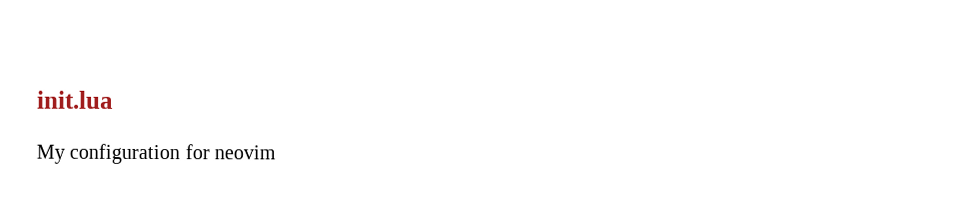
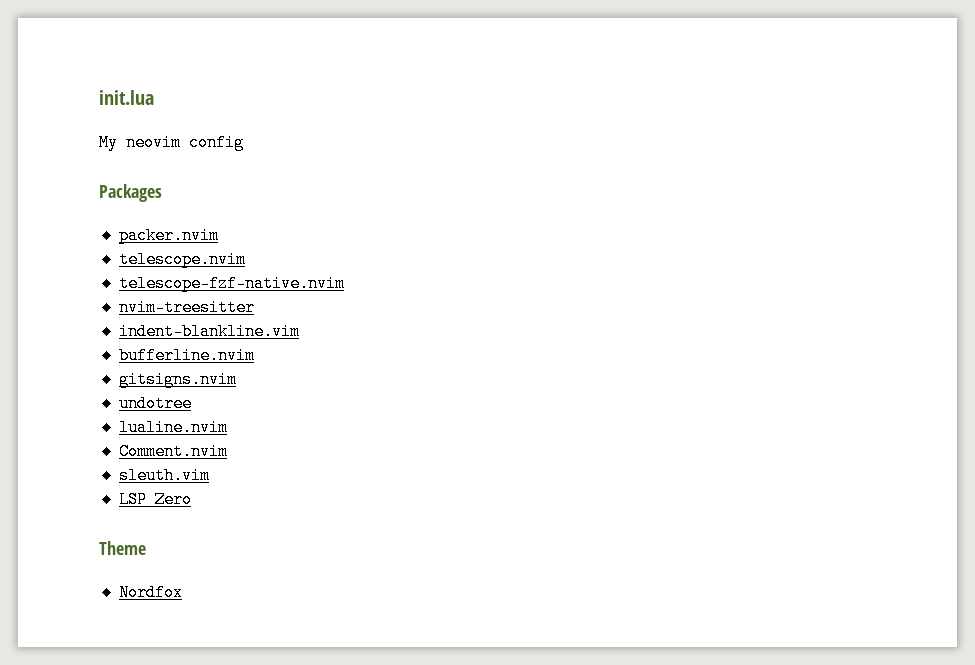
[69,143,277,165] configuration for neovim -> [126,134,244,151] [99,184,162,202] [118,227,219,244] [118,251,246,268] [118,275,345,292] [118,299,255,316] [118,323,300,340] [118,347,255,364] [118,371,237,388] [118,395,192,412] [118,419,228,436] [118,443,228,460] [118,467,210,484] [118,491,192,508] [99,541,146,555] [118,584,183,601] neovim config // Packages // packer.nvim // telescope.nvim // telescope-fzf-native.nvim // nvim-treesitter // indent-blankline.vim // bufferline.nvim // gitsigns.nvim // undotree // lualine.nvim // Comment.nvim // sleuth.vim // LSP Zero // Theme // Nordfox

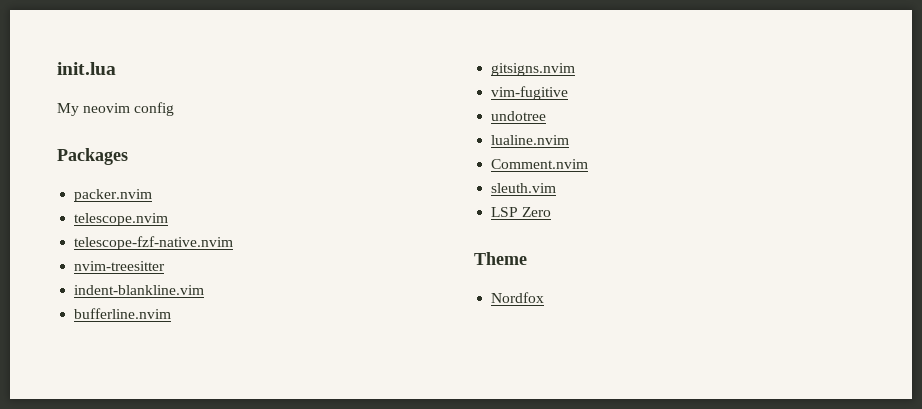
(237, 379) none -> [491,86,569,100] // vim-fugitive

